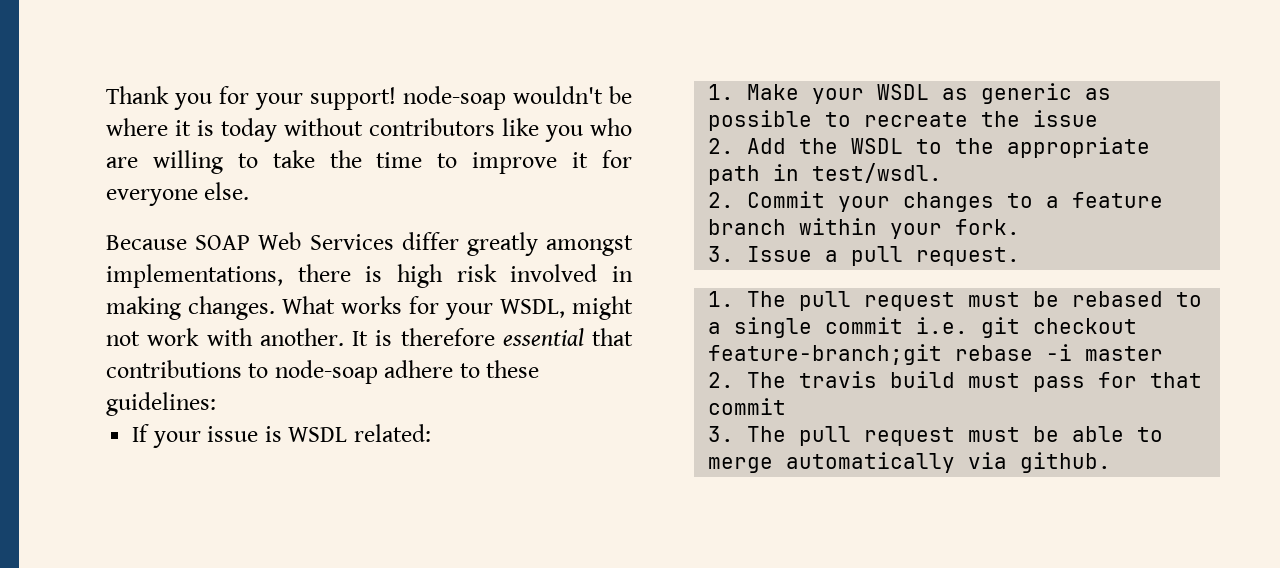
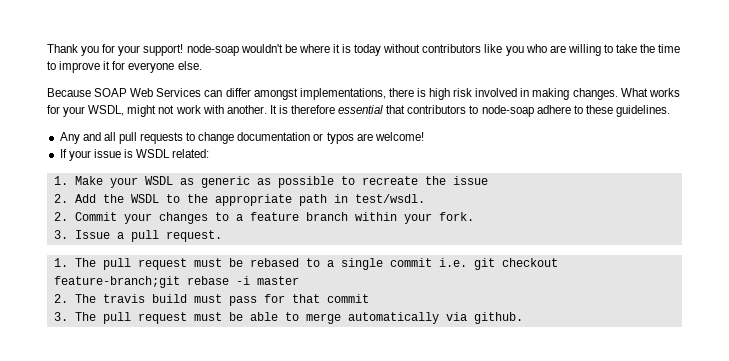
[401,232,538,256] differ greatly -> [204,88,251,97] can differ
[106,360,242,378] contributions -> [407,105,467,114] contributors
[106,392,216,416] guidelines: -> [615,105,670,117] [59,132,424,144] guidelines. // Any and all pull requests to change documentation or typos are welcome!

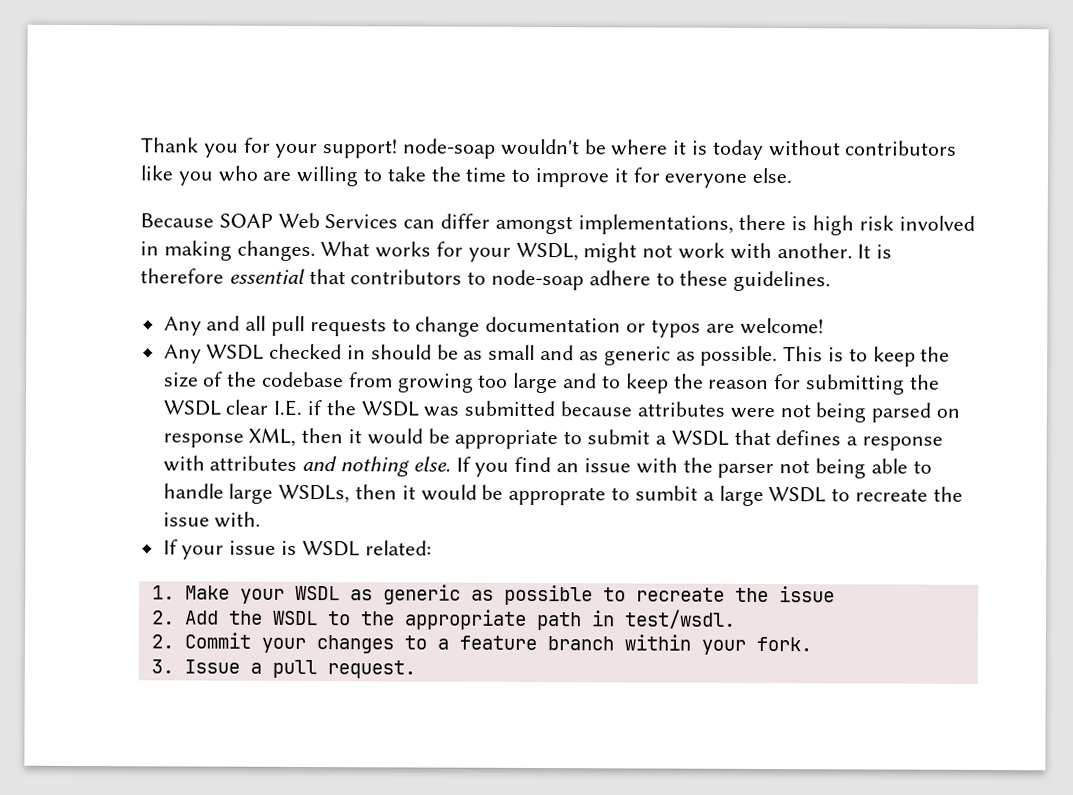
(424, 136) none -> [163,343,951,367] [163,371,940,395] [162,399,960,423] [162,427,943,451] [162,455,932,479] [162,483,963,506] [162,511,262,528] // Any WSDL checked in should be as small and as generic as possible. This is to keep the size of the codebase from growing too large and to keep the reason for submitting the WSDL clear I.E. if the WSDL was submitted because attributes were not being parsed on response XML, then it would be appropriate to submit a WSDL that defines a response with attributes and nothing else. If you find an issue with the parser not being able to handle large WSDLs, then it would be approprate to sumbit a large WSDL to recreate the issue with.
[53,258,558,270] [53,276,299,288] [53,294,369,306] [53,312,523,324] // 1. The pull request must be rebased to a single commit i.e. git checkout feature-branch;git rebase -i master // 2. The travis build must pass for that commit // 3. The pull request must be able to merge automatically via github. -> (416, 669) none

